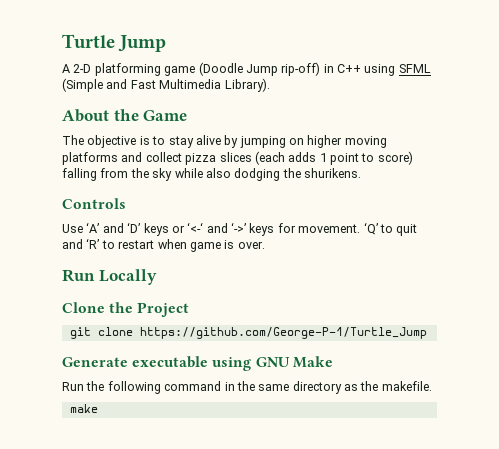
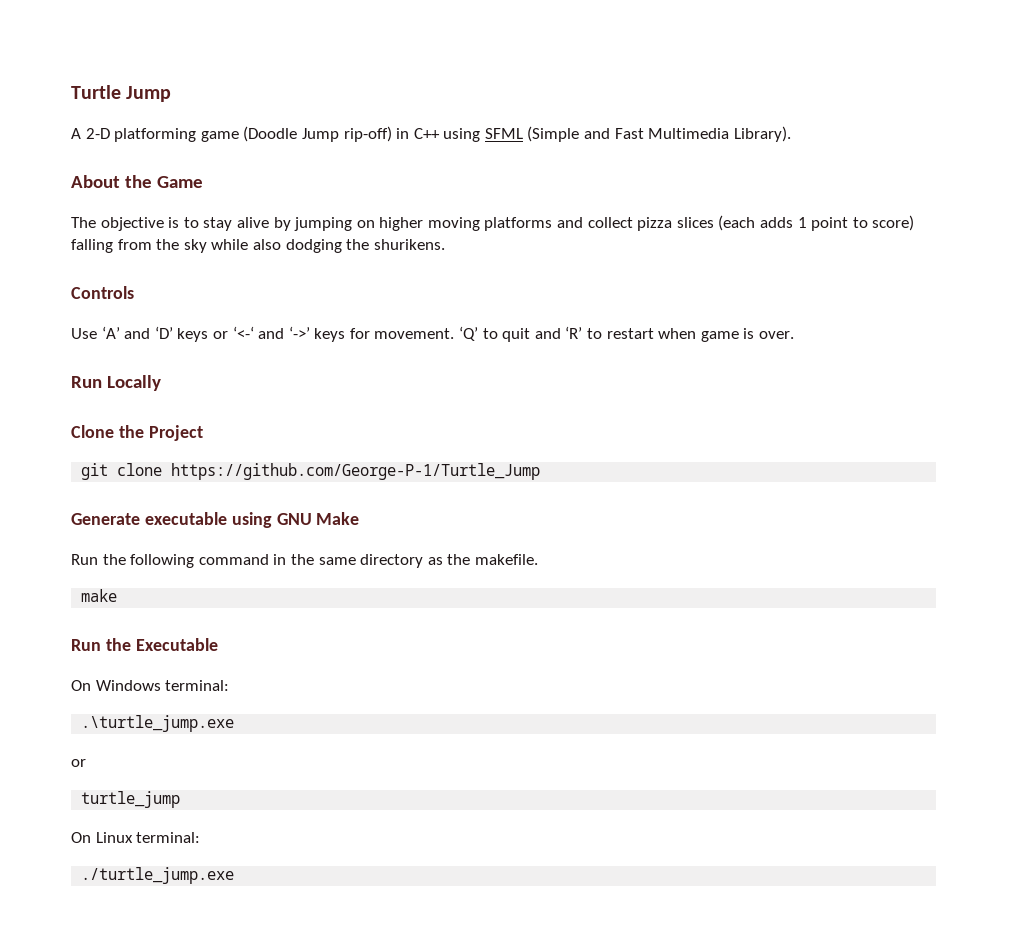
(98, 408) none -> [71,638,218,651] [71,680,230,691] [81,715,235,732] [71,759,86,767] [81,791,181,808] [71,832,201,843] [81,867,235,884] // Run the Executable // On Windows terminal: // .\turtle_jump.exe // or // turtle_jump // On Linux terminal: // ./turtle_jump.exe

